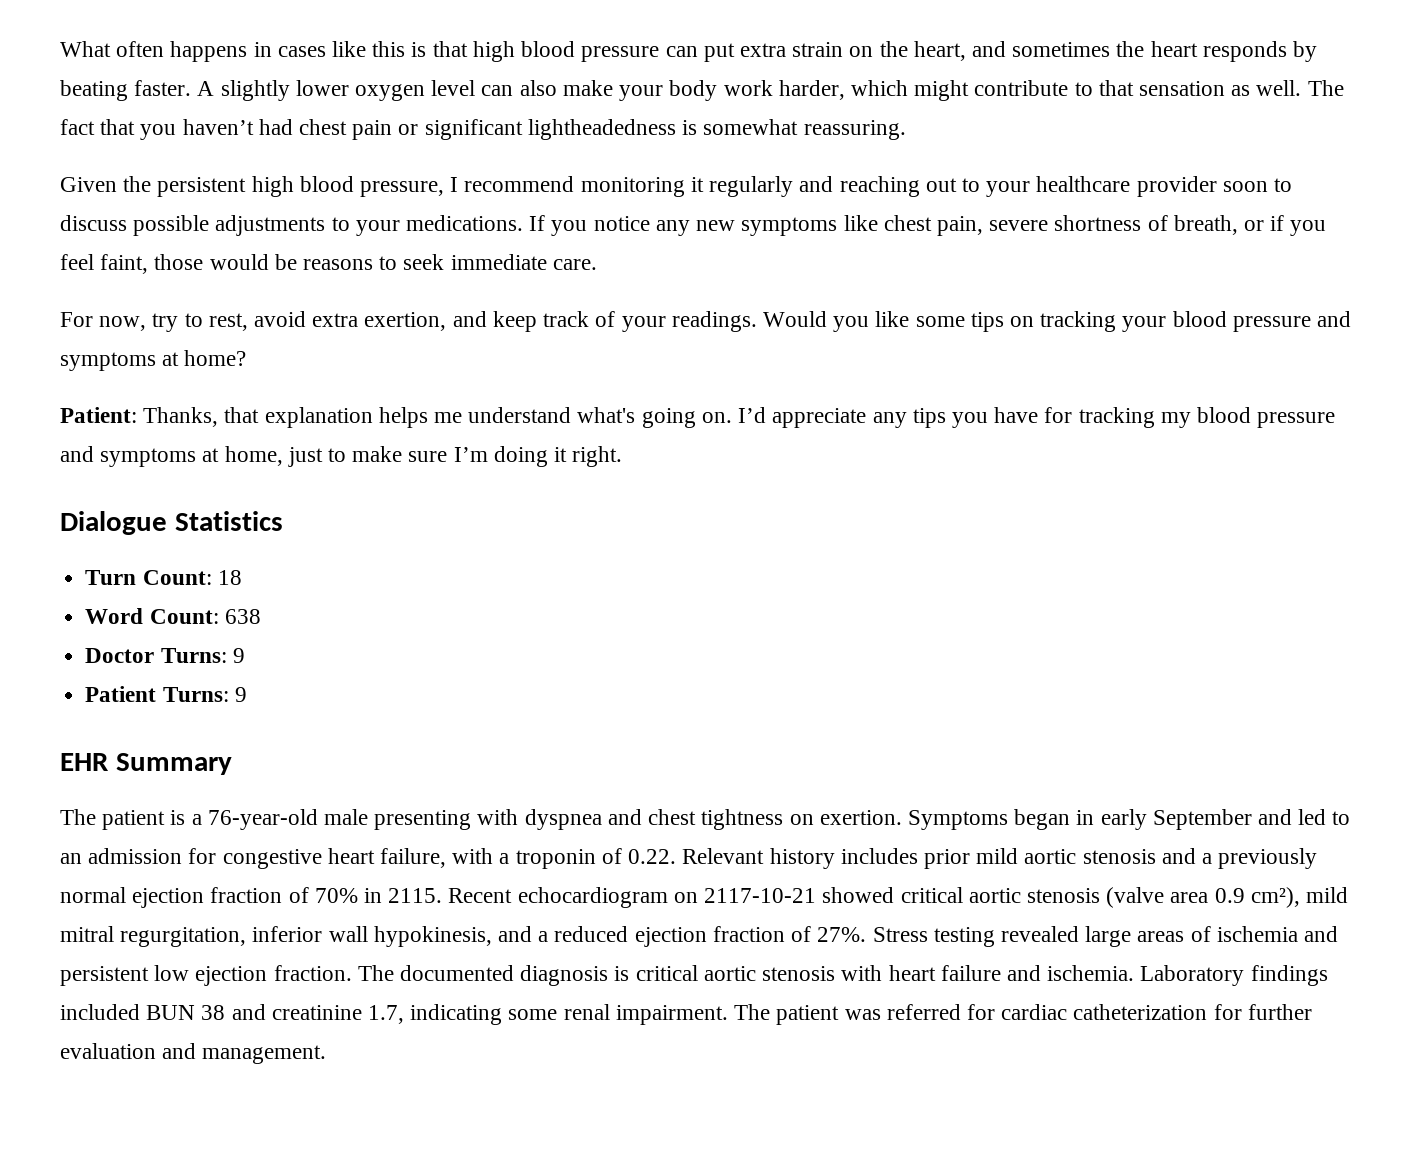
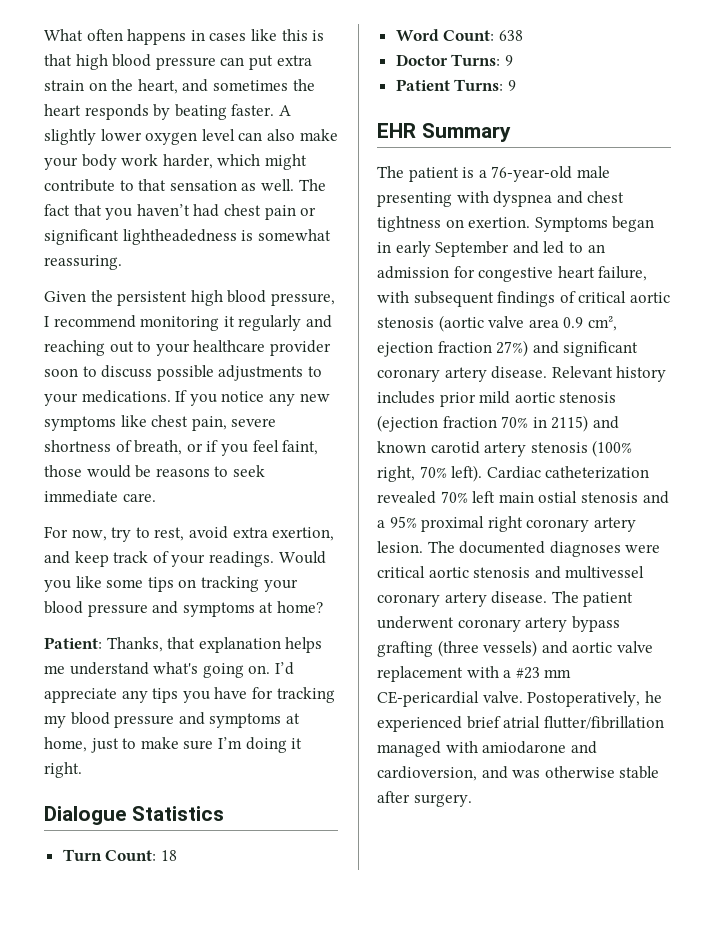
[499,848,677,869] a troponin of 0.22. -> [413,291,670,307] [377,315,617,332] [377,340,639,357] [377,366,548,382] subsequent findings of critical aortic stenosis (aortic valve area 0.9 cm², ejection fraction 27%) and significant coronary artery disease.
[1161,848,1318,869] [60,887,1348,908] [60,926,1338,947] [60,965,1328,986] [60,1004,1312,1025] [60,1043,327,1064] and a previously normal ejection fraction of 70% in 2115. Recent echocardiogram on 2117-10-21 showed critical aortic stenosis (valve area 0.9 cm²), mild mitral regurgitation, inferior wall hypokinesis, and a reduced ejection fraction of 27%. Stress testing revealed large areas of ischemia and persistent low ejection fraction. The documented diagnosis is critical aortic stenosis with heart failure and ischemia. Laboratory findings included BUN 38 and creatinine 1.7, indicating some renal impairment. The patient was referred for cardiac catheterization for further evaluation and management. -> [377,415,619,432] [377,440,633,457] [377,465,650,482] [377,491,669,504] [377,516,636,532] [377,541,661,557] [377,566,645,579] [377,591,634,607] [377,616,620,632] [377,640,653,657] [377,666,572,682] [377,691,662,707] [377,716,664,732] [377,741,597,757] [377,766,660,781] [377,791,472,807] (ejection fraction 70% in 2115) and known carotid artery stenosis (100% right, 70% left). Cardiac catheterization revealed 70% left main ostial stenosis and a 95% proximal right coronary artery lesion. The documented diagnoses were critical aortic stenosis and multivessel coronary artery disease. The patient underwent coronary artery bypass grafting (three vessels) and aortic valve replacement with a #23 mm CE-pericardial valve. Postoperatively, he experienced brief atrial flutter/fibrillation managed with amiodarone and cardioversion, and was otherwise stable after surgery.

